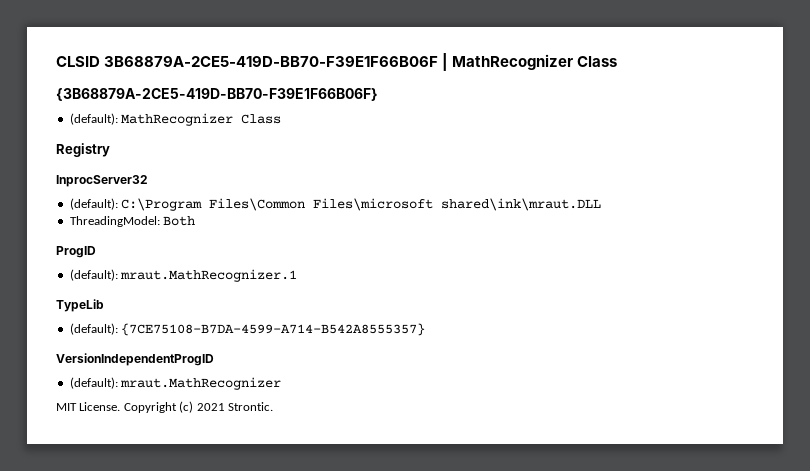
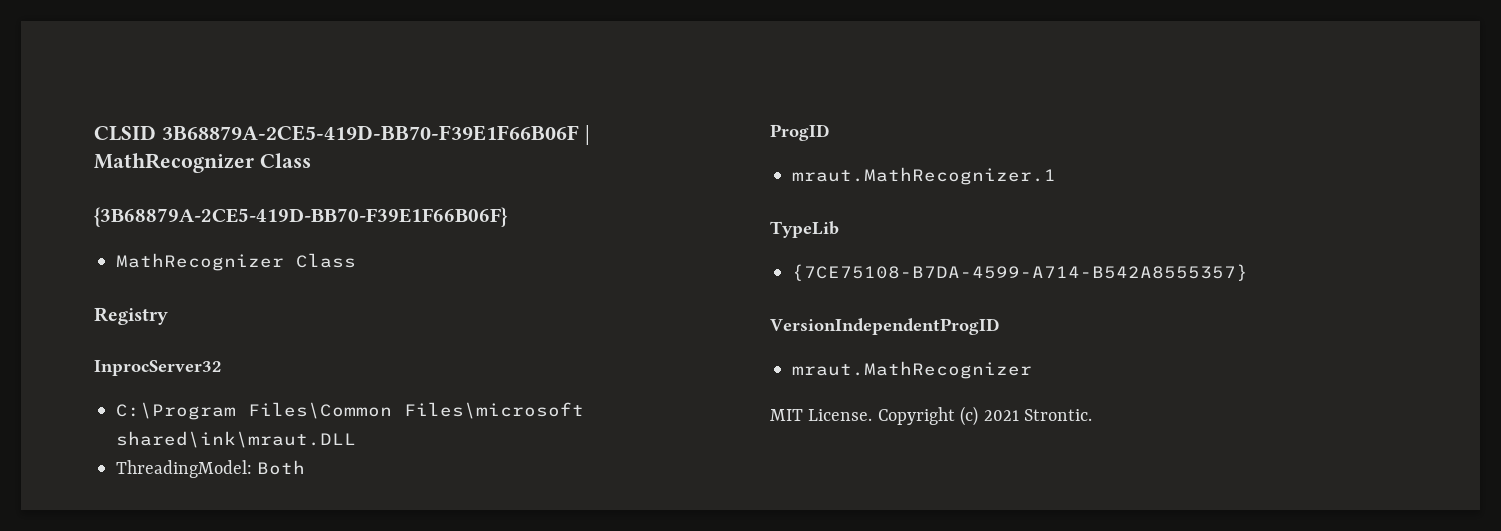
[69,113,118,125] (default): -> (508, 217) none
[69,198,118,210] (default): -> (222, 368) none
[69,269,118,281] (default): -> (830, 132) none
[69,323,118,335] (default): -> (839, 229) none
[69,377,118,389] (default): -> (1000, 326) none

